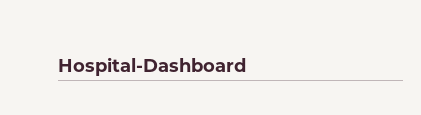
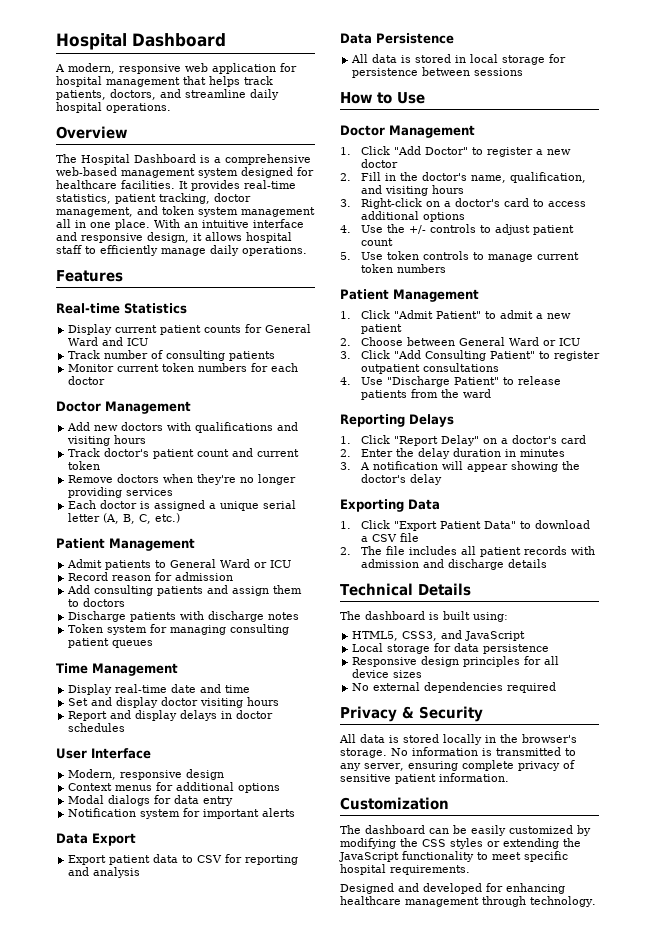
[58,57,246,76] Hospital-Dashboard -> [56,33,226,50] [55,63,297,74] [56,76,273,87] [56,89,279,100] [56,102,171,113] [56,126,127,139] [56,154,311,165] [56,167,314,178] [56,180,296,191] [56,193,251,204] [56,206,315,217] [56,219,304,230] [56,232,292,243] [56,245,307,256] [56,270,123,282] [56,303,187,314] [68,324,312,335] [68,337,149,346] [68,350,276,361] [68,363,299,372] [68,376,106,385] [56,401,191,414] [67,422,299,433] [67,435,147,446] [68,448,300,459] [68,461,101,470] [68,474,297,485] [68,487,174,498] [68,500,297,511] [68,513,181,524] [56,538,195,551] [67,559,292,570] [68,572,234,581] [67,585,303,596] [68,598,126,607] [68,611,300,622] [68,624,290,635] [68,638,154,648] [56,663,178,676] [68,684,251,695] [68,697,280,708] [68,710,274,721] [68,723,126,732] [56,748,151,759] [68,769,225,780] [68,782,281,793] [68,795,234,806] [68,808,296,819] [56,833,136,846] [68,854,299,865] [68,867,141,878] [340,33,454,44] [351,54,567,65] [352,67,524,78] [340,92,425,104] [340,125,475,138] [340,146,571,157] [360,159,398,168] [340,172,586,183] [360,185,464,196] [340,198,586,209] [360,211,465,222] [340,224,574,235] [360,238,393,246] [340,251,579,262] [360,264,446,273] [340,289,479,302] [340,310,571,319] [360,324,402,334] [340,337,580,346] [340,350,600,361] [360,363,499,374] [340,376,561,387] [360,389,491,400] [340,414,454,427] [340,435,586,446] [340,448,565,459] [340,461,580,472] [360,474,442,485] [340,499,440,512] [340,520,590,531] [360,533,419,542] [340,546,595,557] [360,559,547,570] [340,583,471,596] [340,611,508,622] [352,630,526,641] [352,643,550,654] [352,656,560,667] [352,669,423,678] [352,682,557,693] [340,706,483,722] [339,734,577,745] [340,747,576,758] [340,760,575,771] [340,773,509,784] [340,797,449,810] [340,825,591,836] [340,838,581,849] [339,851,568,862] [340,864,470,875] [340,883,565,894] [340,896,596,907] Hospital Dashboard // A modern, responsive web application for hospital management that helps track patients, doctors, and streamline daily hospital operations. // Overview // The Hospital Dashboard is a comprehensive web-based management system designed for healthcare facilities. It provides real-time statistics, patient tracking, doctor management, and token system management all in one place. With an intuitive interface and responsive design, it allows hospital staff to efficiently manage daily operations. // Features // Real-time Statistics // Display current patient counts for General Ward and ICU // Track number of consulting patients // Monitor current token numbers for each doctor // Doctor Management // Add new doctors with qualifications and visiting hours // Track doctor's patient count and current token // Remove doctors when they're no longer providing services // Each doctor is assigned a unique serial letter (A, B, C, etc.) // Patient Management // Admit patients to General Ward or ICU // Record reason for admission // Add consulting patients and assign them to doctors // Discharge patients with discharge notes // Token system for managing consulting patient queues // Time Management // Display real-time date and time // Set and display doctor visiting hours // Report and display delays in doctor schedules // User Interface // Modern, responsive design // Context menus for additional options // Modal dialogs for data entry // Notification system for important alerts // Data Export // Export patient data to CSV for reporting and analysis // Data Persistence // All data is stored in local storage for persistence between sessions // How to Use // Doctor Management // 1. Click "Add Doctor" to register a new doctor // 2. Fill in the doctor's name, qualification, and visiting hours // 3. Right-click on a doctor's card to access additional options // 4. Use the +/- controls to adjust patient count // 5. Use token controls to manage current token numbers // Patient Management // 1. Click "Admit Patient" to admit a new patient // 2. Choose between General Ward or ICU // 3. Click "Add Consulting Patient" to register outpatient consultations // 4. Use "Discharge Patient" to release patients from the ward // Reporting Delays // 1. Click "Report Delay" on a doctor's card // 2. Enter the delay duration in minutes // 3. A notification will appear showing the doctor's delay // Exporting Data // 1. Click "Export Patient Data" to download a CSV file // 2. The file includes all patient records with admission and discharge details // Technical Details // The dashboard is built using: // HTML5, CSS3, and JavaScript // Local storage for data persistence // Responsive design principles for all device sizes // No external dependencies required // Privacy & Security // All data is stored locally in the browser's storage. No information is transmitted to any server, ensuring complete privacy of sensitive patient information. // Customization // The dashboard can be easily customized by modifying the CSS styles or extending the JavaScript functionality to meet specific hospital requirements. // Designed and developed for enhancing healthcare management through technology.

